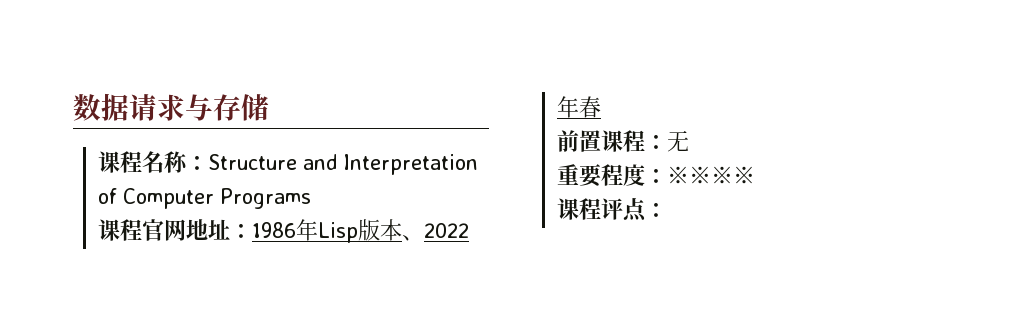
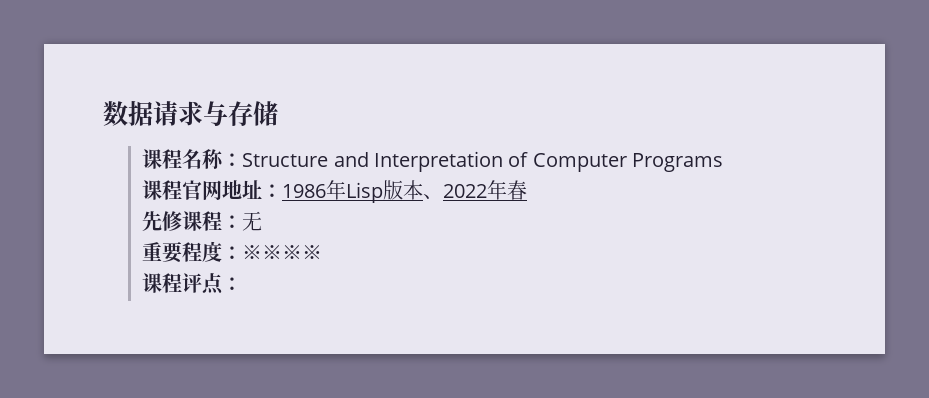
[556,130,601,152] 前置 -> [142,211,183,231] 先修

